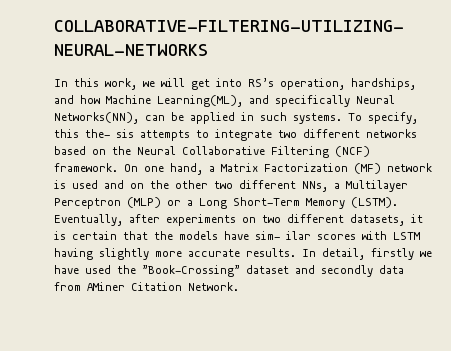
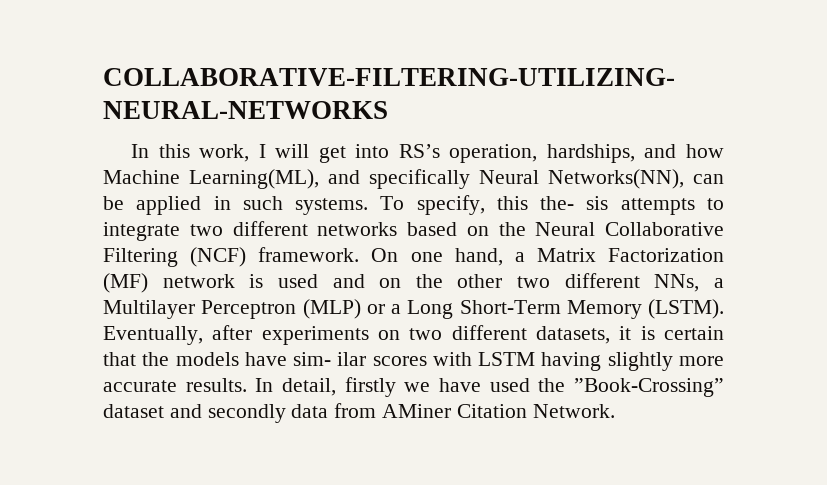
[143,81,155,87] we -> [258,144,266,158] I

